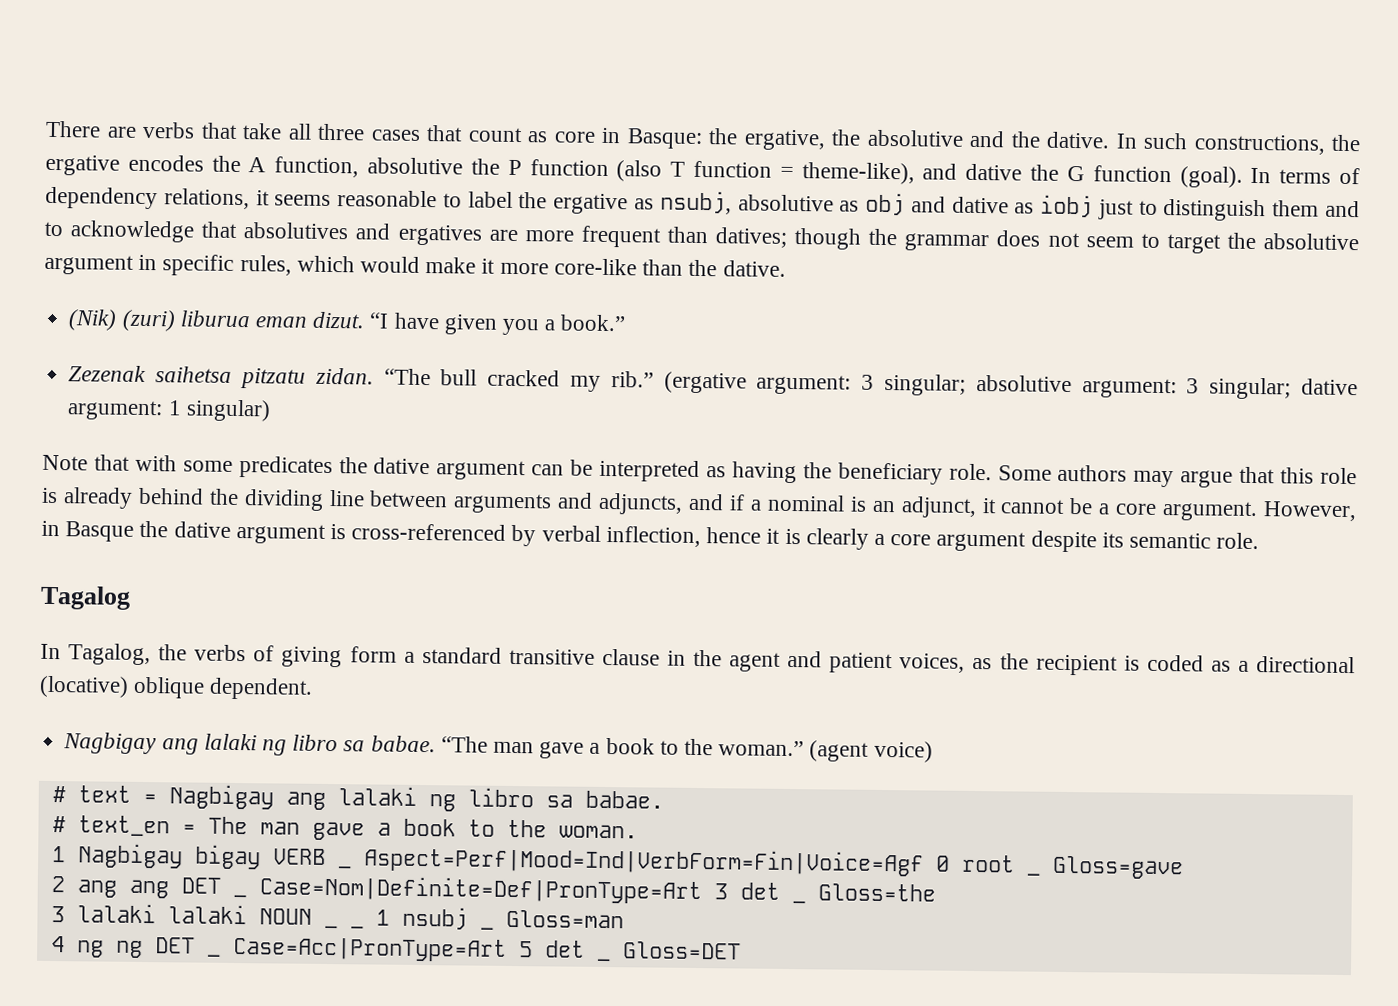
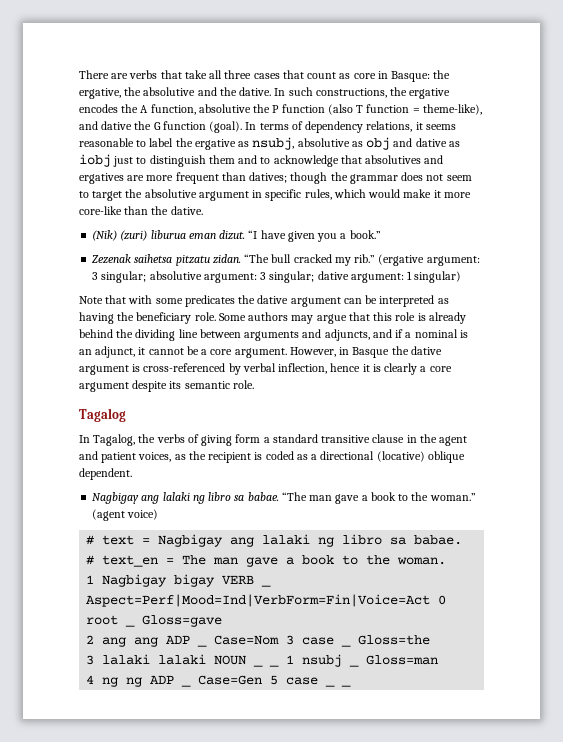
[363,846,924,877] Aspect=Perf|Mood=Ind|VerbForm=Fin|Voice=Agf -> [86,594,431,607] Aspect=Perf|Mood=Ind|VerbForm=Fin|Voice=Act
[180,875,780,905] DET _ Case=Nom|Definite=Def|PronType=Art 3 det -> [166,635,191,644] [197,635,335,647] ADP _ Case=Nom 3 case
[154,936,741,962] DET _ Case=Acc|PronType=Art 5 det _ Gloss=DET -> [150,675,175,684] [181,675,352,687] ADP _ Case=Gen 5 case _ _

